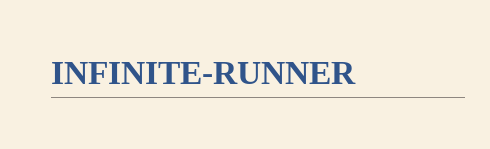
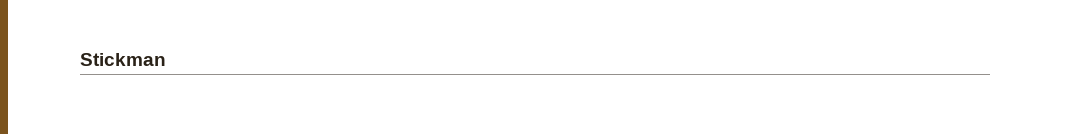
[51,62,356,84] INFINITE-RUNNER -> [80,53,166,66] Stickman

